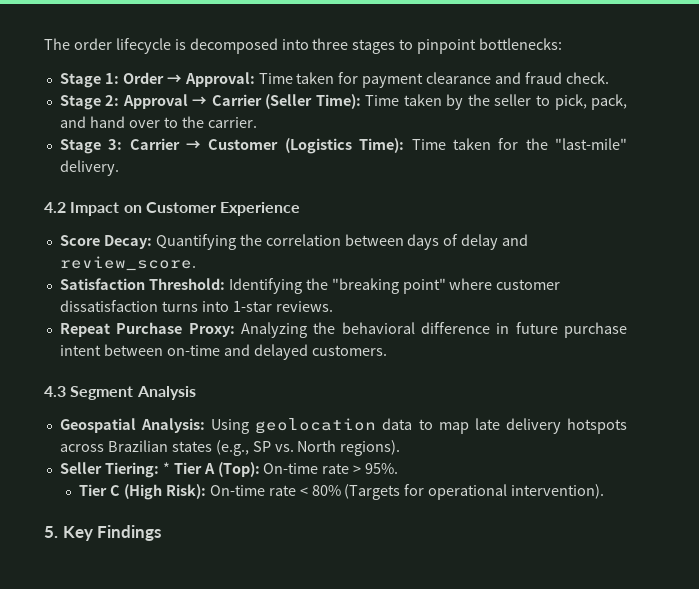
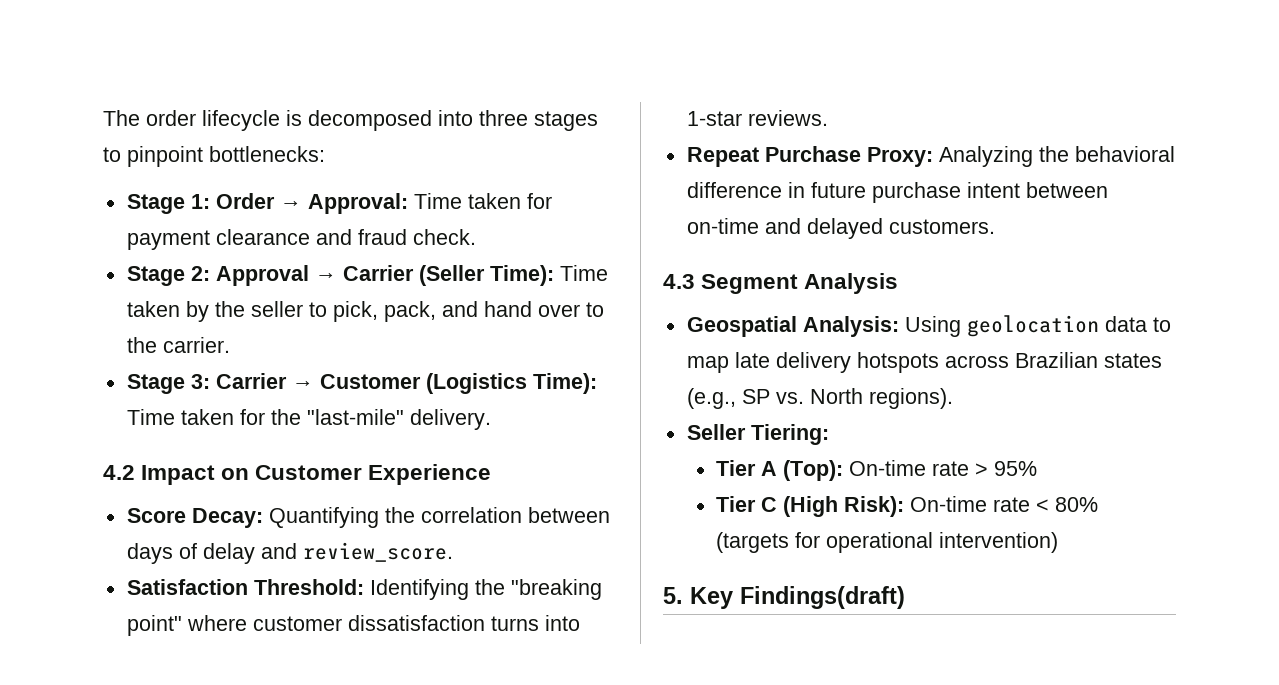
[162,462,170,474] * -> (829, 434) //
[365,463,399,474] 95%. -> [994,461,1038,476] 95%
[344,484,401,500] (Targets -> [716,532,790,553] (targets
[511,484,605,499] intervention). -> [939,532,1059,553] intervention)
[97,525,162,541] Findings -> [740,586,905,609] Findings(draft)

